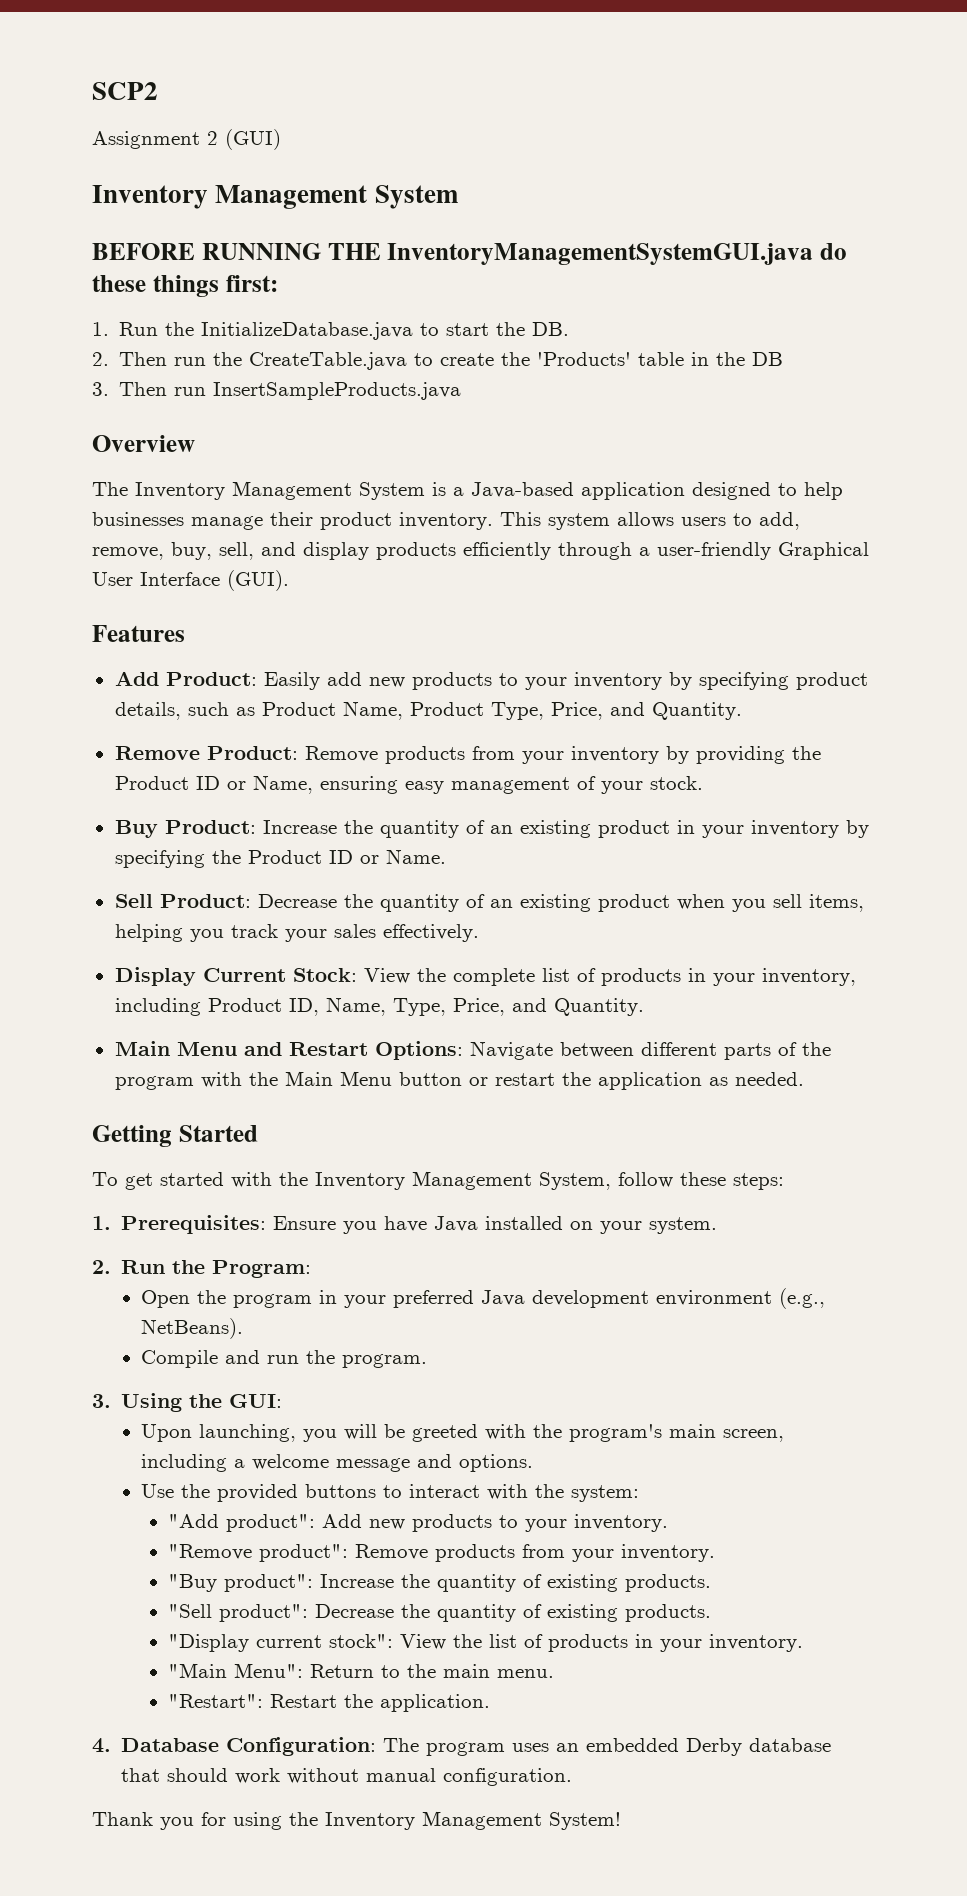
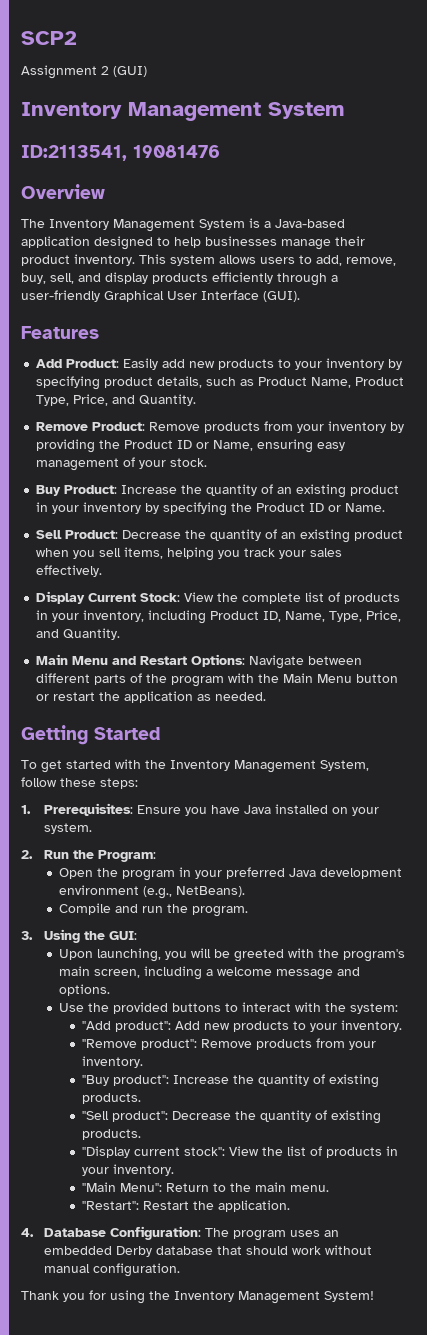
[92,243,847,265] [92,275,278,297] [92,322,570,340] [92,352,784,370] [92,382,462,400] BEFORE RUNNING THE InventoryManagementSystemGUI.java do these things first: // 1. Run the InitializeDatabase.java to start the DB. // 2. Then run the CreateTable.java to create the 'Products' table in the DB // 3. Then run InsertSampleProducts.java -> [21,145,220,161] ID:2113541, 19081476

